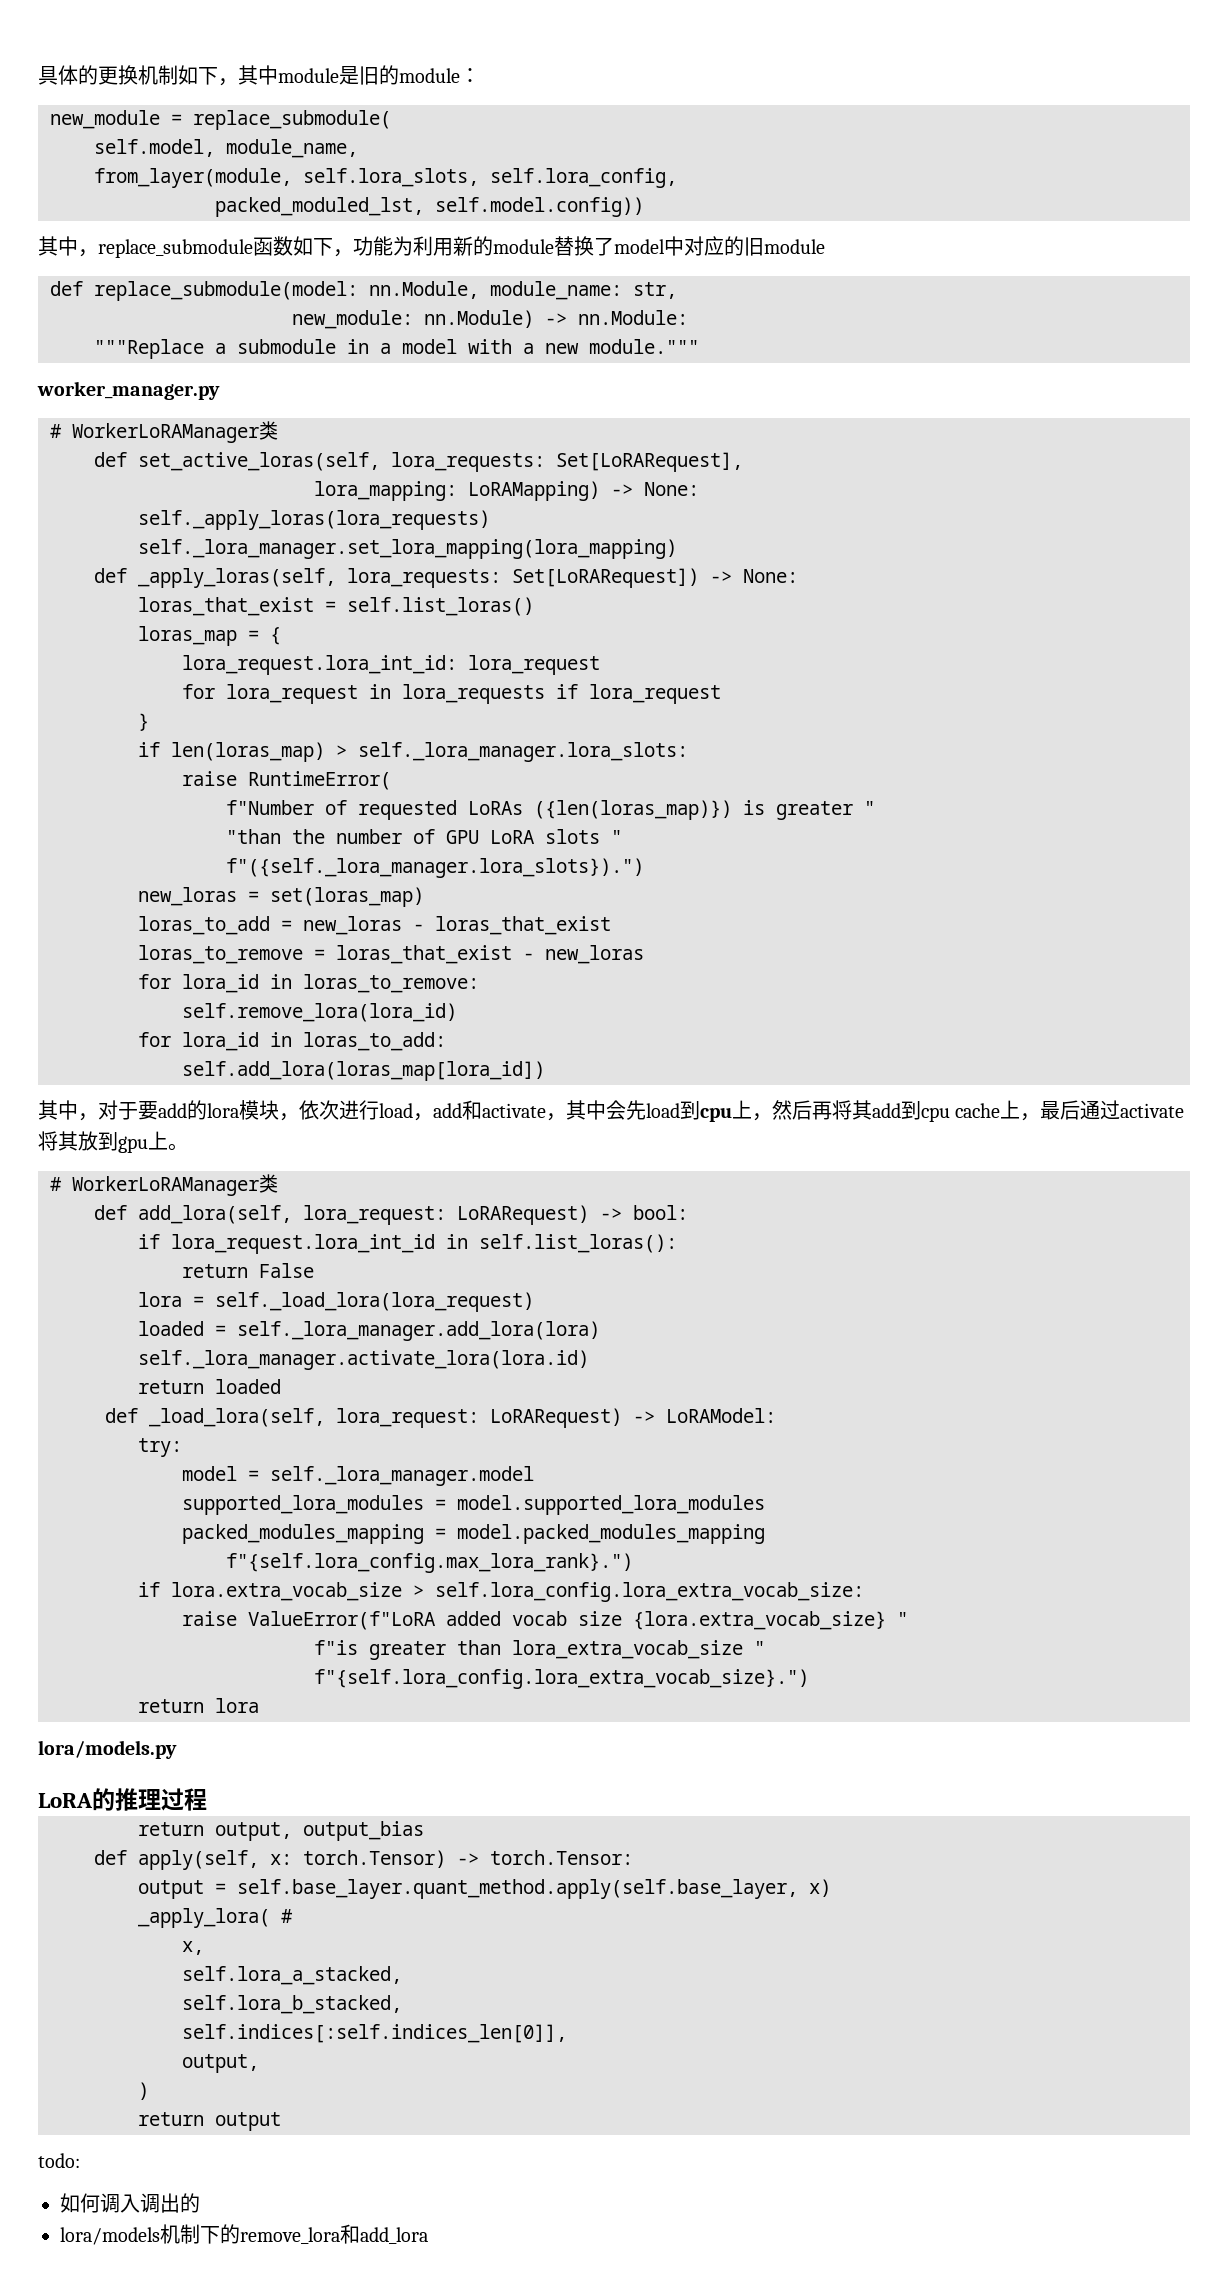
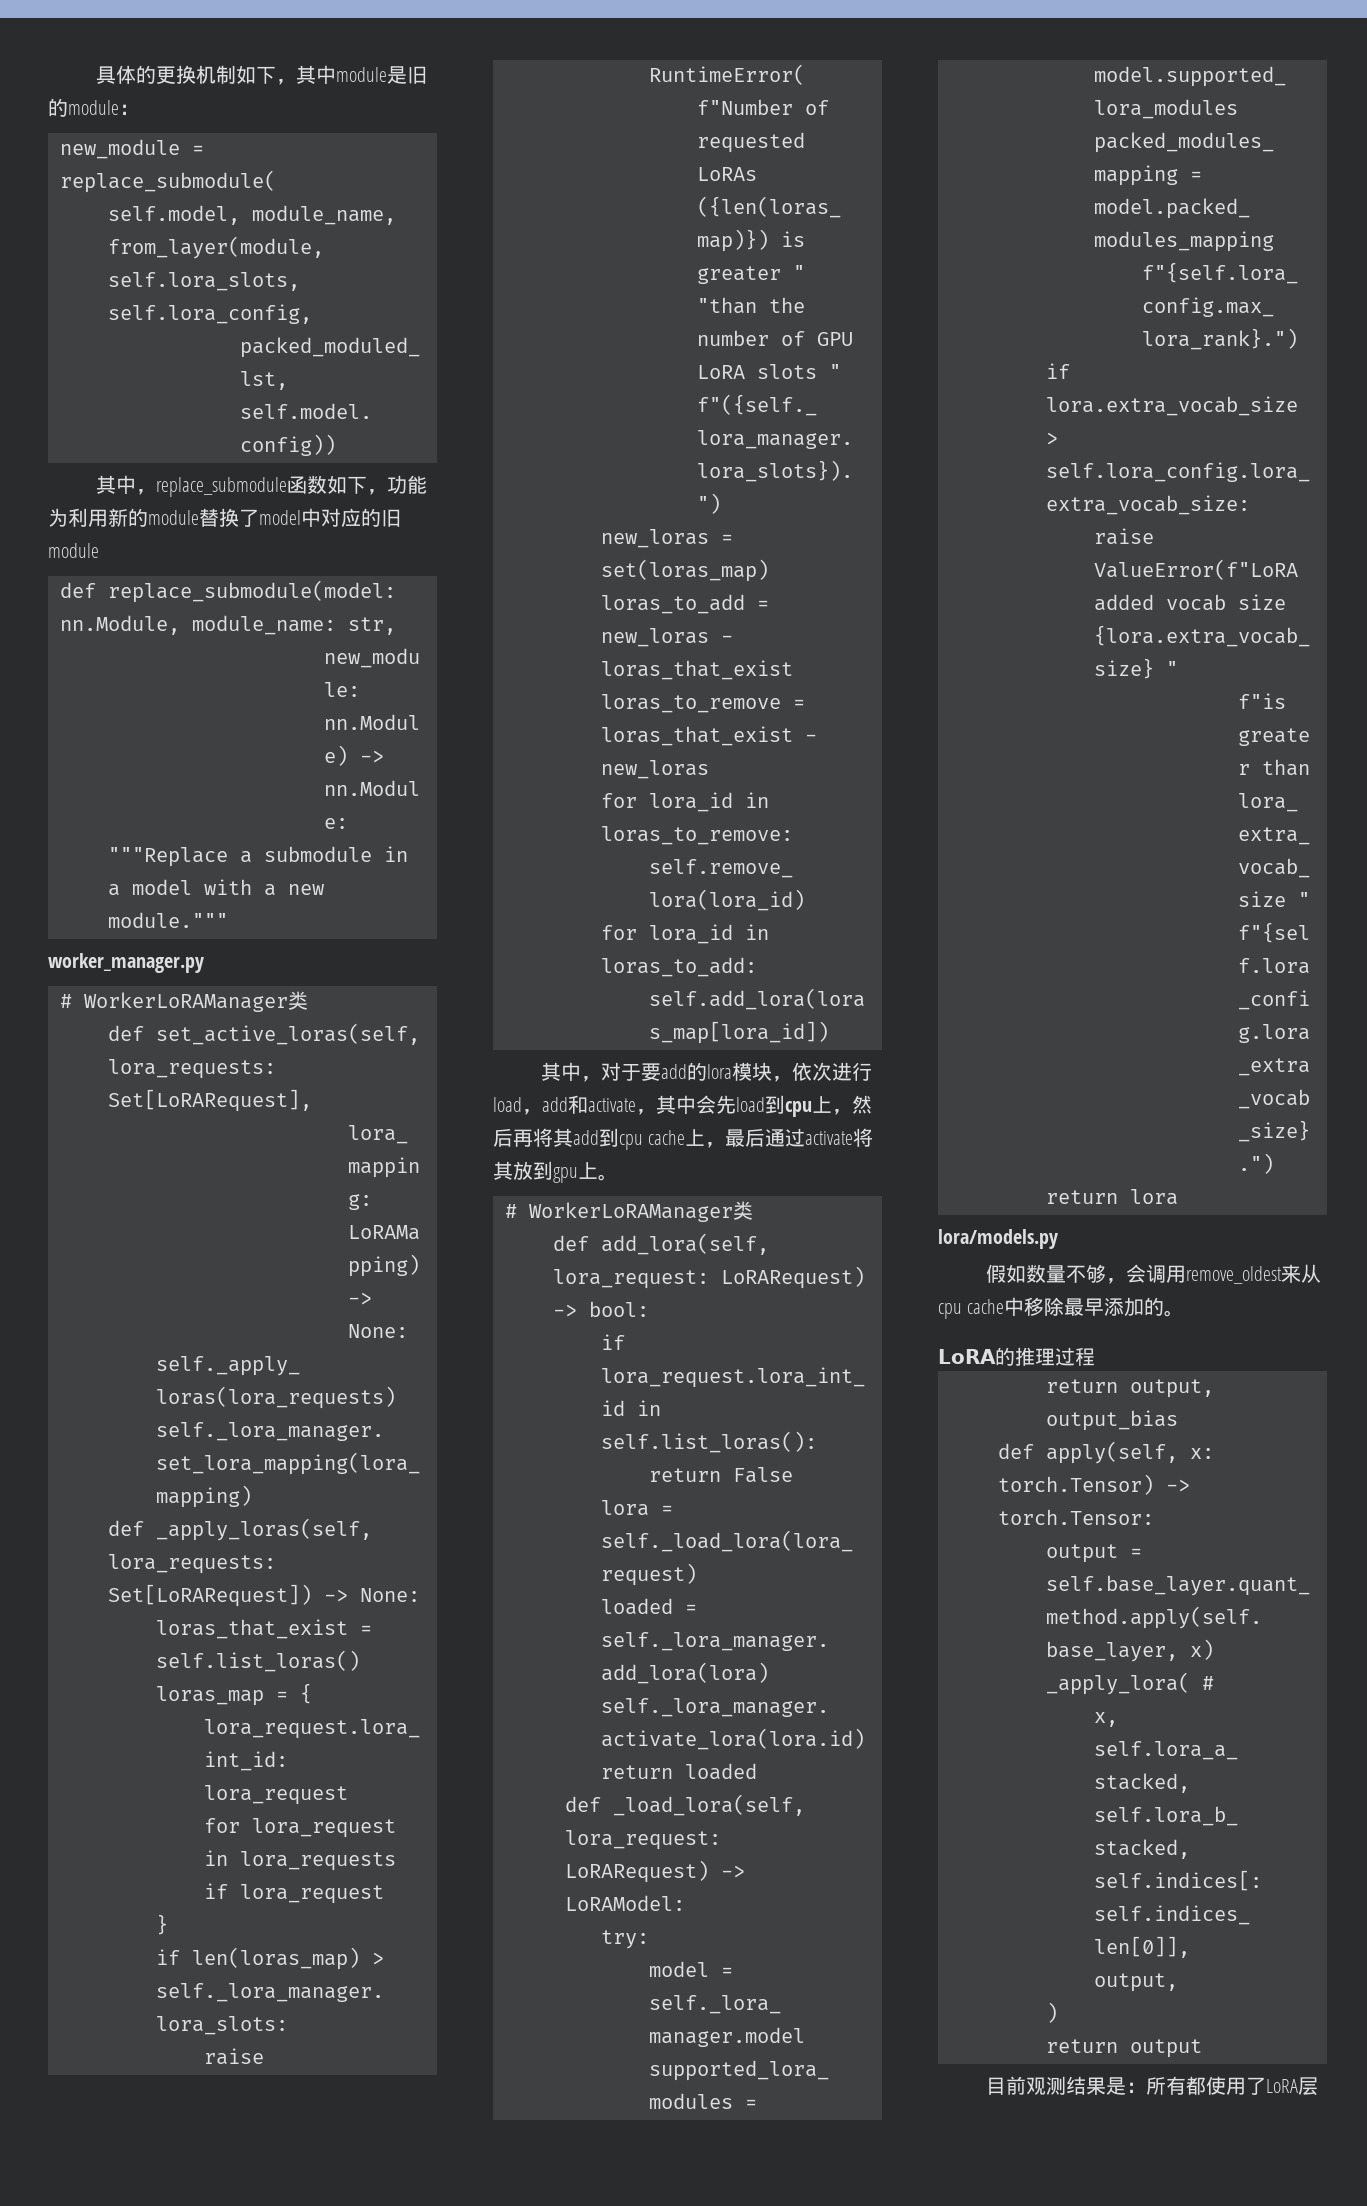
(177, 1749) none -> [985,1264,1321,1284] [938,1297,1185,1319] // 假如数量不够，会调用remove_oldest来从cpu cache中移除最早添加的。
[38,2153,80,2168] [60,2193,200,2213] [60,2224,428,2245] todo: // 如何调入调出的 // lora/models机制下的remove_lora和add_lora -> [985,2076,1318,2096] 目前观测结果是：所有都使用了LoRA层

